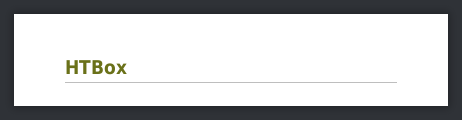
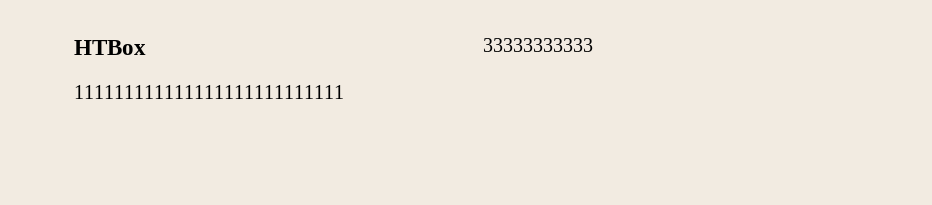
(127, 67) none -> [74,85,344,99] [483,38,593,52] // 111111111111111111111111111 33333333333

